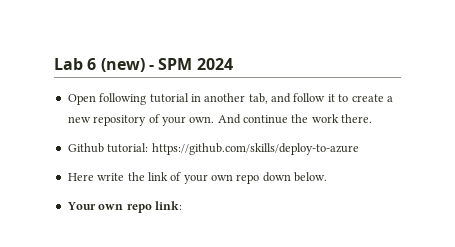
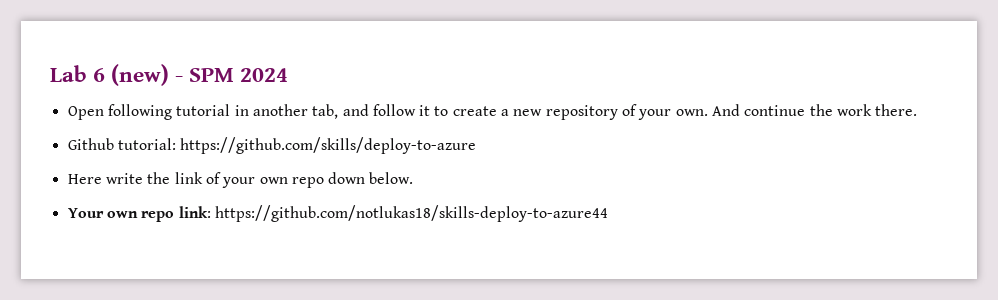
(182, 205) none -> [214,205,608,222] https://github.com/notlukas18/skills-deploy-to-azure44

